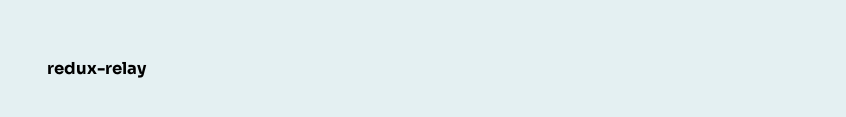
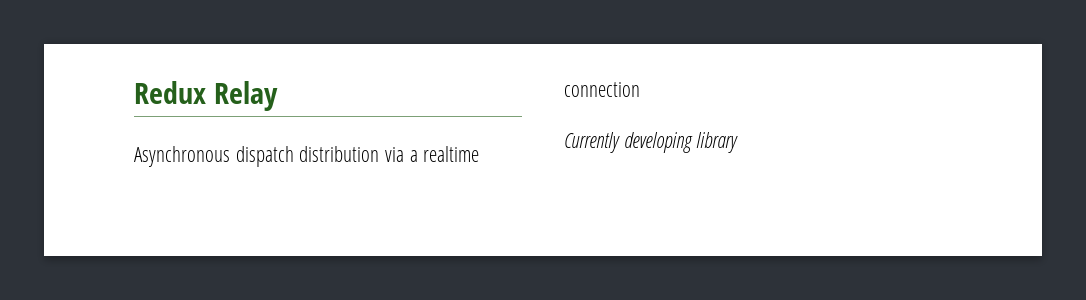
[47,61,147,78] redux-relay -> [134,81,278,111] [134,146,480,167] [564,82,640,97] [564,132,739,153] Redux Relay // Asynchronous dispatch distribution via a realtime connection // Currently developing library

